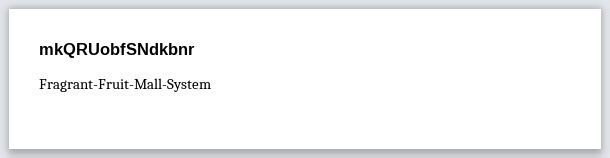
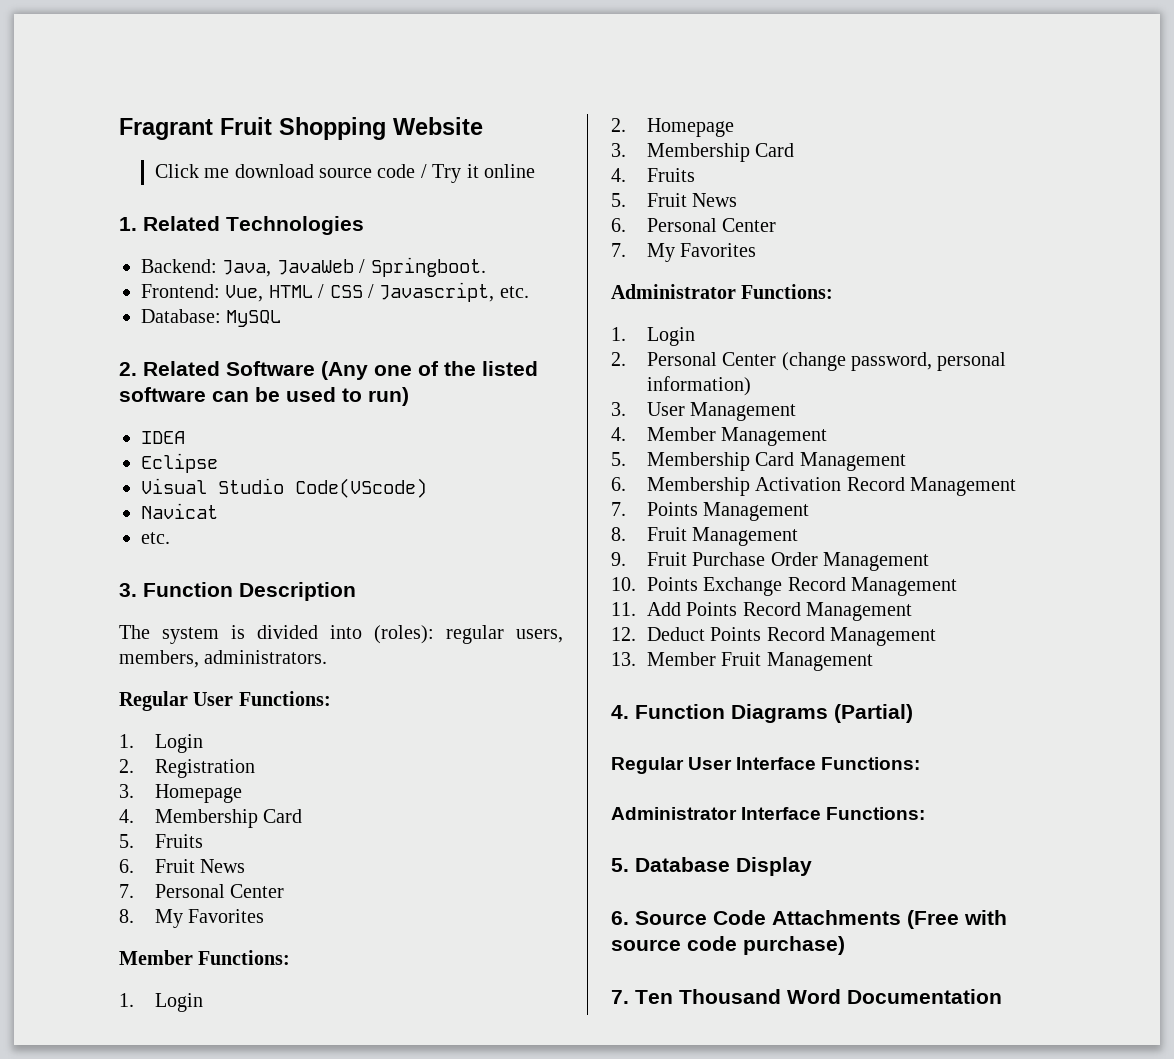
[39,43,195,58] [39,78,211,92] mkQRUobfSNdkbnr // Fragrant-Fruit-Mall-System -> [119,117,483,140] [154,164,536,183] [119,216,364,235] [141,257,486,277] [141,282,529,302] [141,309,282,327] [119,361,538,380] [119,387,409,406] [141,431,185,444] [141,453,218,473] [141,478,427,498] [141,503,218,519] [141,532,170,544] [119,582,356,601] [119,625,563,644] [119,650,328,668] [119,691,331,711] [119,734,203,753] [119,759,255,778] [119,784,242,803] [119,809,303,828] [119,834,203,848] [119,859,246,873] [119,884,285,898] [119,909,265,928] [119,950,291,965] [119,993,203,1012] [611,118,734,137] [611,143,795,162] [611,168,695,182] [611,193,738,207] [611,218,777,232] [611,243,757,262] [611,284,834,299] [611,327,695,346] [611,352,1007,371] [646,376,751,396] [611,402,797,421] [611,427,828,446] [611,452,906,471] [611,477,1017,496] [611,502,810,521] [611,527,799,546] [611,552,930,571] [611,577,958,596] [611,602,913,621] [611,627,937,646] [611,652,873,671] [611,704,913,723] [611,757,921,774] [611,807,926,820] [611,857,812,876] [611,910,1007,929] [611,936,845,955] [611,989,1002,1004] Fragrant Fruit Shopping Website // Click me download source code / Try it online // 1. Related Technologies // Backend: Java, JavaWeb / Springboot. // Frontend: Vue, HTML / CSS / Javascript, etc. // Database: MySQL // 2. Related Software (Any one of the listed software can be used to run) // IDEA // Eclipse // Visual Studio Code(VScode) // Navicat // etc. // 3. Function Description // The system is divided into (roles): regular users, members, administrators. // Regular User Functions: // 1. Login // 2. Registration // 3. Homepage // 4. Membership Card // 5. Fruits // 6. Fruit News // 7. Personal Center // 8. My Favorites // Member Functions: // 1. Login // 2. Homepage // 3. Membership Card // 4. Fruits // 5. Fruit News // 6. Personal Center // 7. My Favorites // Administrator Functions: // 1. Login // 2. Personal Center (change password, personal information) // 3. User Management // 4. Member Management // 5. Membership Card Management // 6. Membership Activation Record Management // 7. Points Management // 8. Fruit Management // 9. Fruit Purchase Order Management // 10. Points Exchange Record Management // 11. Add Points Record Management // 12. Deduct Points Record Management // 13. Member Fruit Management // 4. Function Diagrams (Partial) // Regular User Interface Functions: // Administrator Interface Functions: // 5. Database Display // 6. Source Code Attachments (Free with source code purchase) // 7. Ten Thousand Word Documentation

